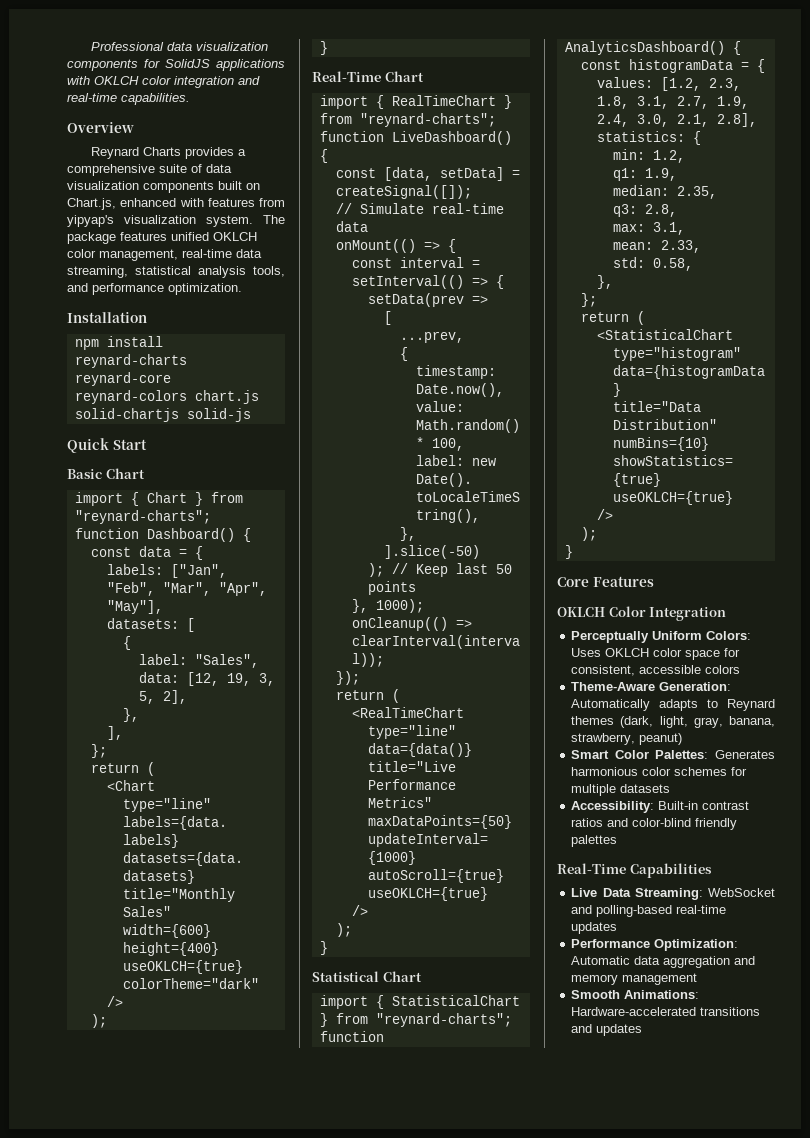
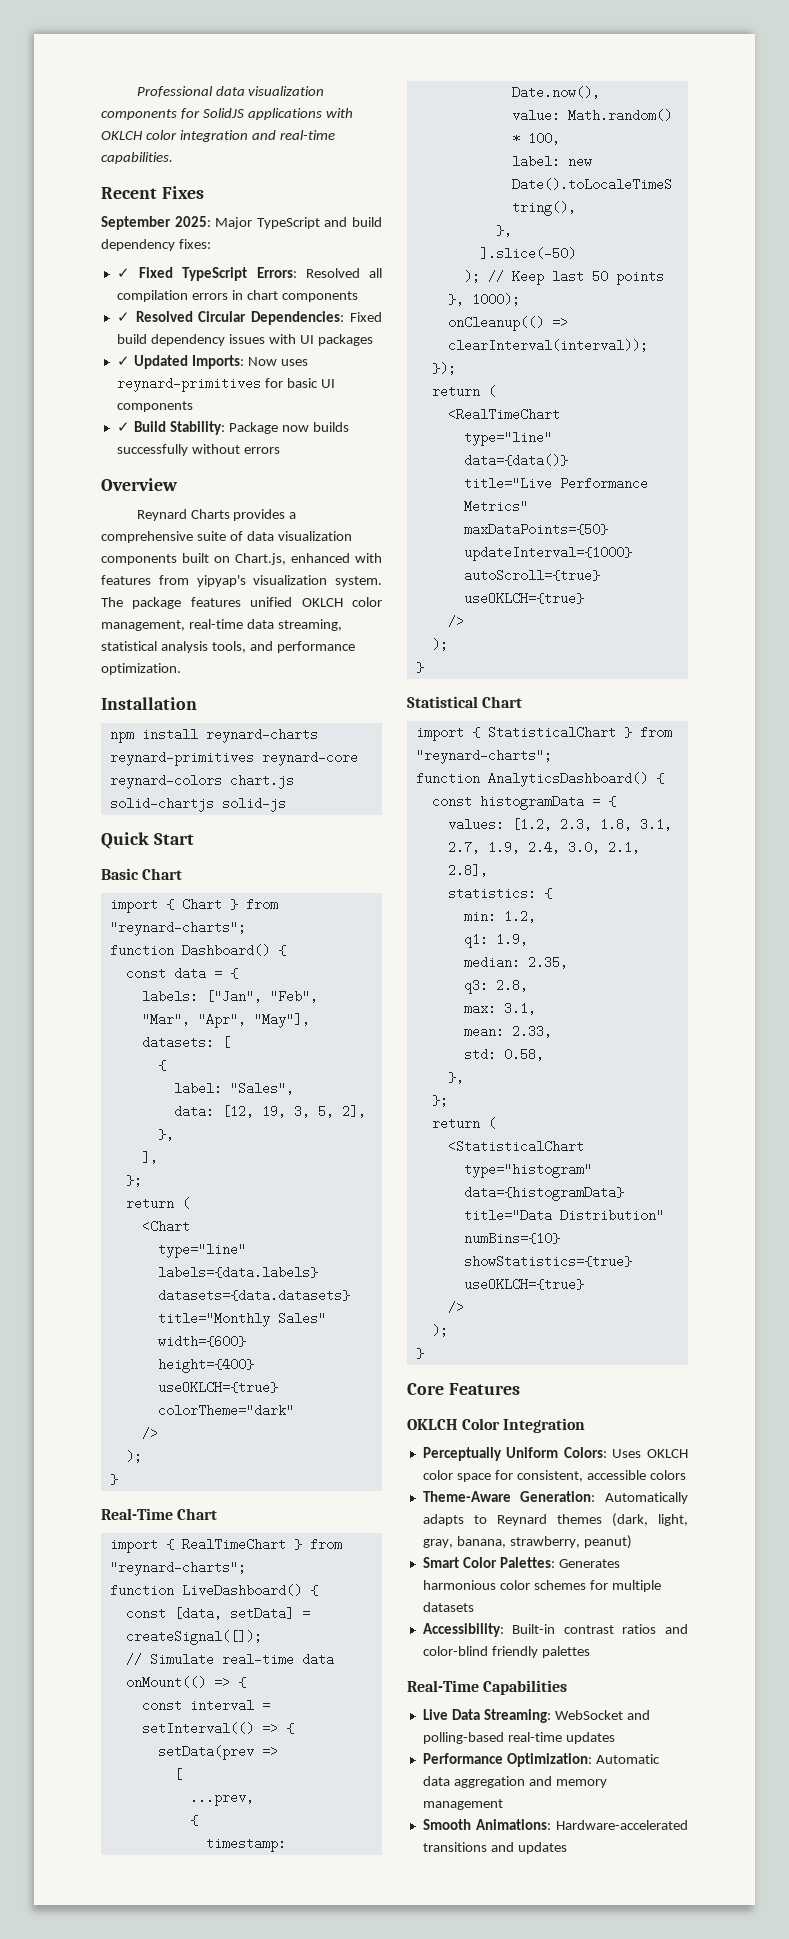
(190, 99) none -> [101,186,204,199] [101,216,382,230] [101,239,211,251] [116,267,382,281] [116,290,358,302] [116,311,382,325] [116,334,373,346] [116,355,308,369] [116,377,335,392] [116,401,193,412] [116,421,349,435] [116,444,280,456] // Recent Fixes // September 2025: Major TypeScript and build dependency fixes: // ✓ Fixed TypeScript Errors: Resolved all compilation errors in chart components // ✓ Resolved Circular Dependencies: Fixed build dependency issues with UI packages // ✓ Updated Imports: Now uses reynard-primitives for basic UI components // ✓ Build Stability: Package now builds successfully without errors
(187, 361) none -> [109,751,254,766] reynard-primitives

